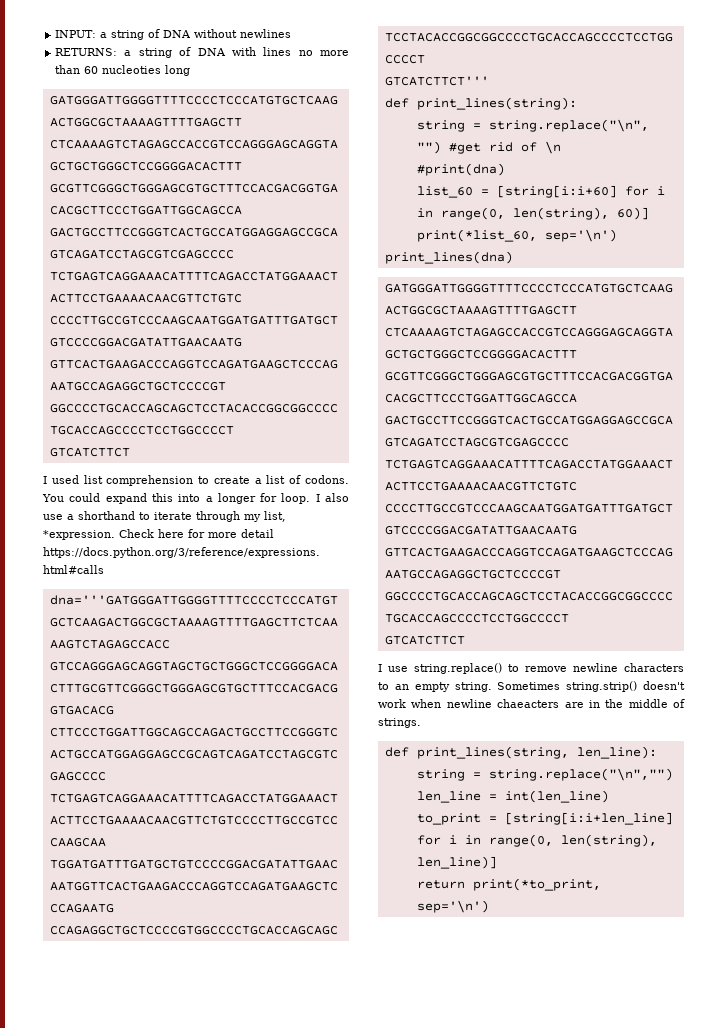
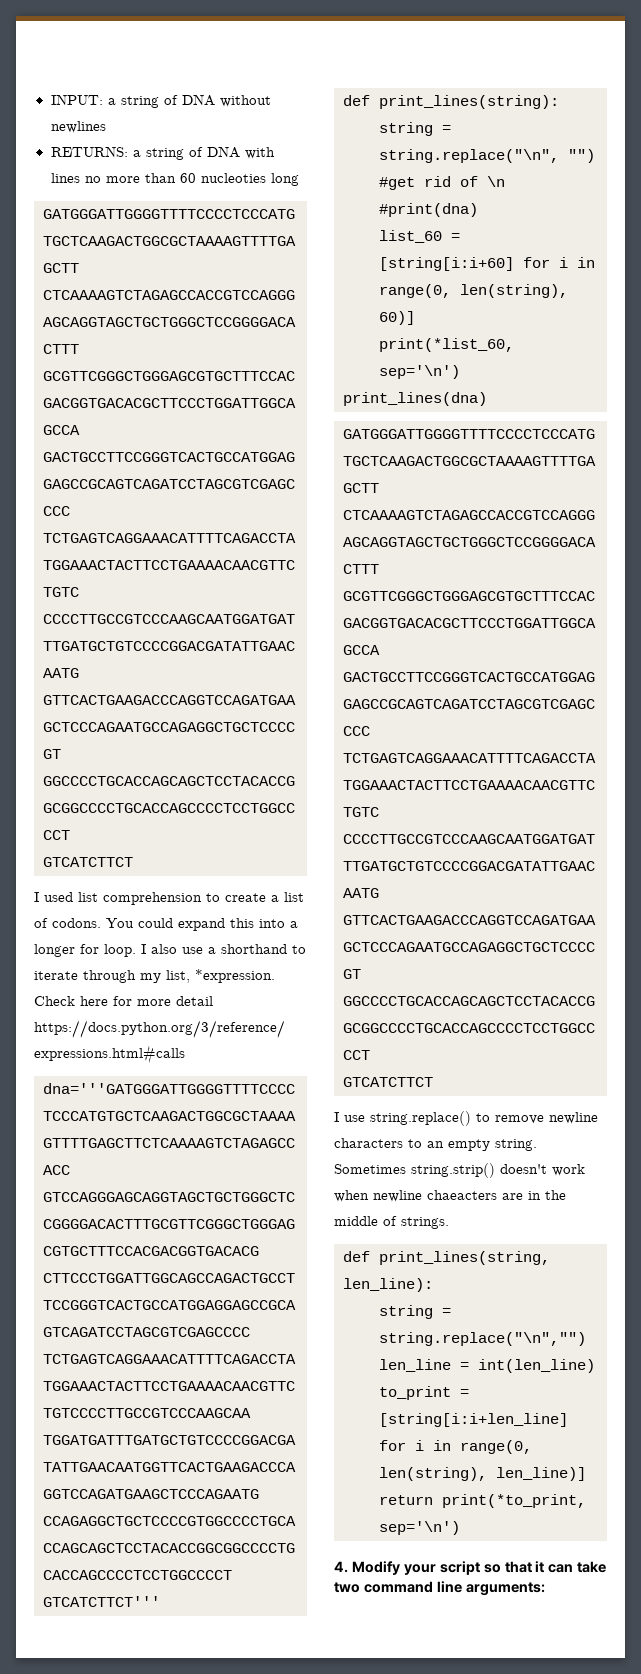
(489, 906) none -> [334,1561,607,1575] [334,1581,545,1596] // 4. Modify your script so that it can take two command line arguments:

